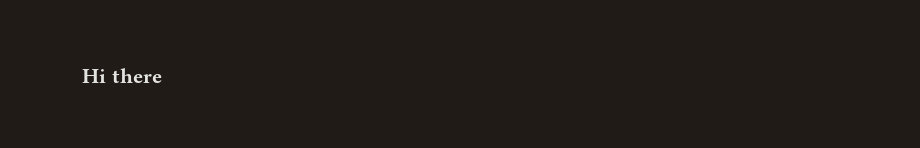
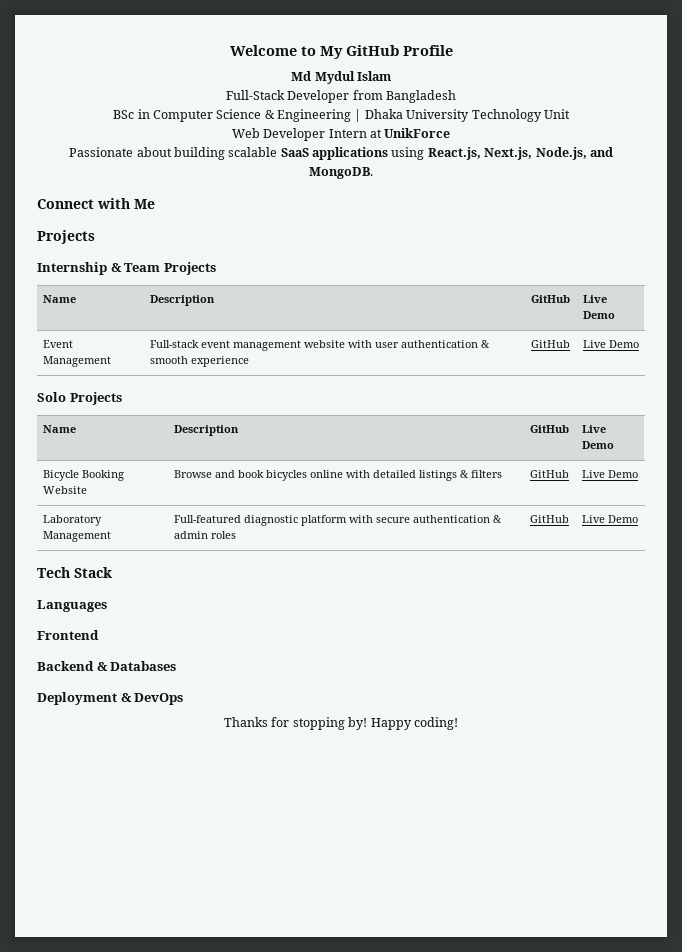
[82,68,162,83] Hi there -> [229,45,453,59] [291,71,391,84] [225,90,457,103] [113,109,570,122] [231,128,451,141] [69,147,613,160] [309,167,373,179] [37,198,155,209] [37,230,95,244] [37,262,216,275] [42,295,76,303] [149,295,215,306] [530,295,570,303] [582,295,607,303] [582,311,615,319] [42,340,73,348] [42,356,111,367] [149,340,490,351] [149,356,249,367] [530,340,570,348] [582,340,639,348] [37,392,122,405] [42,425,76,433] [173,425,239,436] [529,425,569,433] [581,425,606,433] [581,441,614,449] [42,470,124,481] [42,486,87,494] [173,470,502,481] [529,470,569,478] [581,470,638,478] [42,515,102,526] [42,531,111,542] [173,515,502,526] [173,531,236,539] [529,515,569,523] [581,515,638,523] [37,567,112,578] [37,600,107,612] [37,630,99,640] [37,661,177,671] [37,692,184,705] [224,717,458,730] Welcome to My GitHub Profile // Md Mydul Islam // Full-Stack Developer from Bangladesh // BSc in Computer Science & Engineering | Dhaka University Technology Unit // Web Developer Intern at UnikForce // Passionate about building scalable SaaS applications using React.js, Next.js, Node.js, and MongoDB. // Connect with Me // Projects // Internship & Team Projects // Name | Description | GitHub | Live Demo // Event Management | Full-stack event management website with user authentication & smooth experience | GitHub | Live Demo // Solo Projects // Name | Description | GitHub | Live Demo // Bicycle Booking Website | Browse and book bicycles online with detailed listings & filters | GitHub | Live Demo // Laboratory Management | Full-featured diagnostic platform with secure authentication & admin roles | GitHub | Live Demo // Tech Stack // Languages // Frontend // Backend & Databases // Deployment & DevOps // Thanks for stopping by! Happy coding!

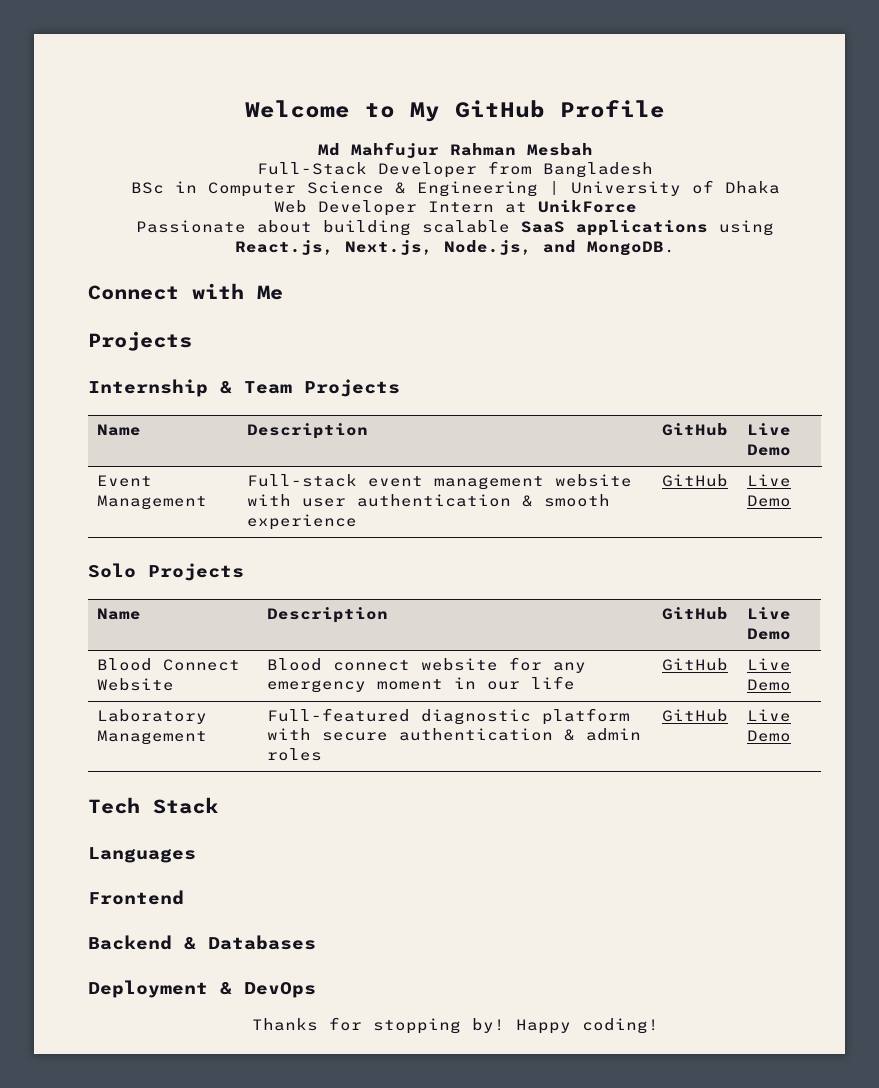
[314,71,391,84] Mydul Islam -> [350,142,593,158] Mahfujur Rahman Mesbah
(362, 115) none -> [570,180,714,196] University of
[406,109,570,122] University Technology Unit -> (780, 187) none
[42,470,124,481] Bicycle Booking -> [97,658,241,671] Blood Connect
[173,470,502,481] Browse and book bicycles online with detailed listings & filters -> [267,657,587,673] [267,676,576,693] Blood connect website for any emergency moment in our life

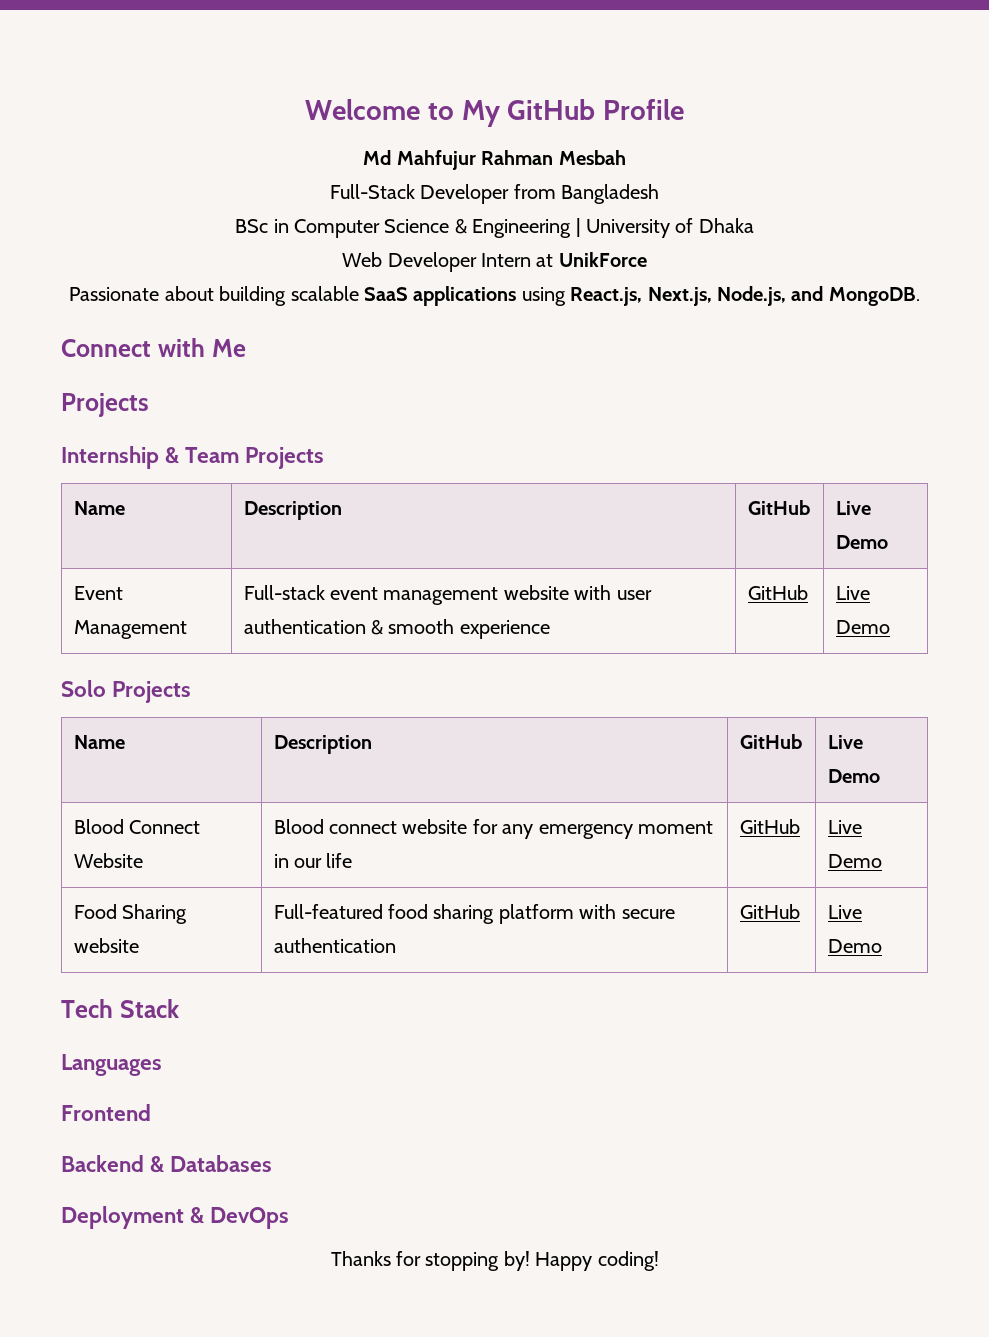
[97,709,208,724] [97,730,208,745] Laboratory Management -> [73,904,188,924] [73,938,139,953] Food Sharing website
[421,709,532,725] diagnostic -> [388,904,495,924] food sharing
[564,728,642,741] [267,748,323,761] & admin roles -> (396, 945) none

